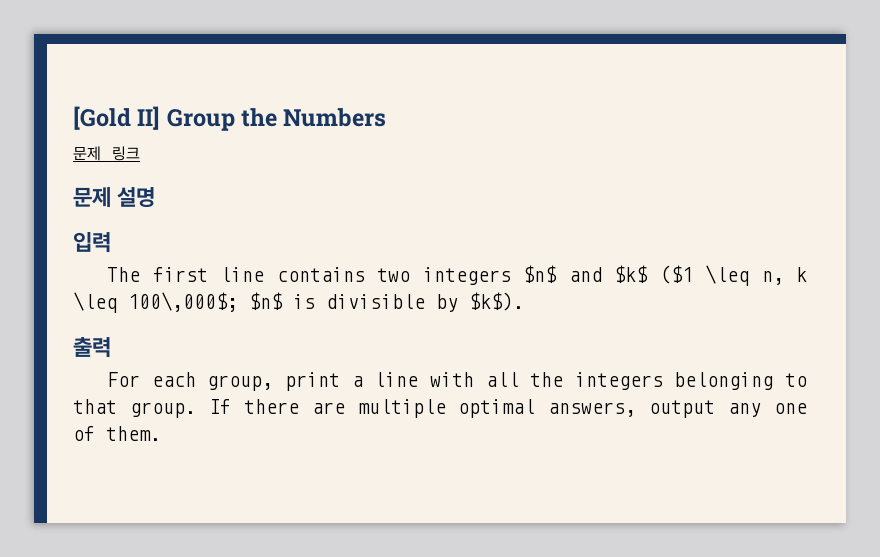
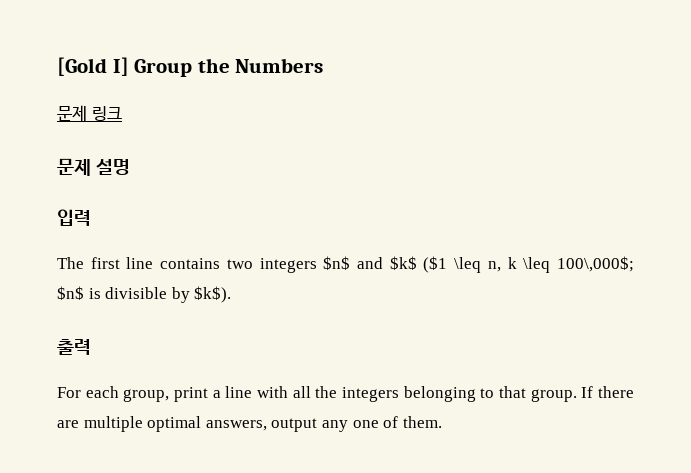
[137,106,161,130] II] -> [112,57,129,76] I]

